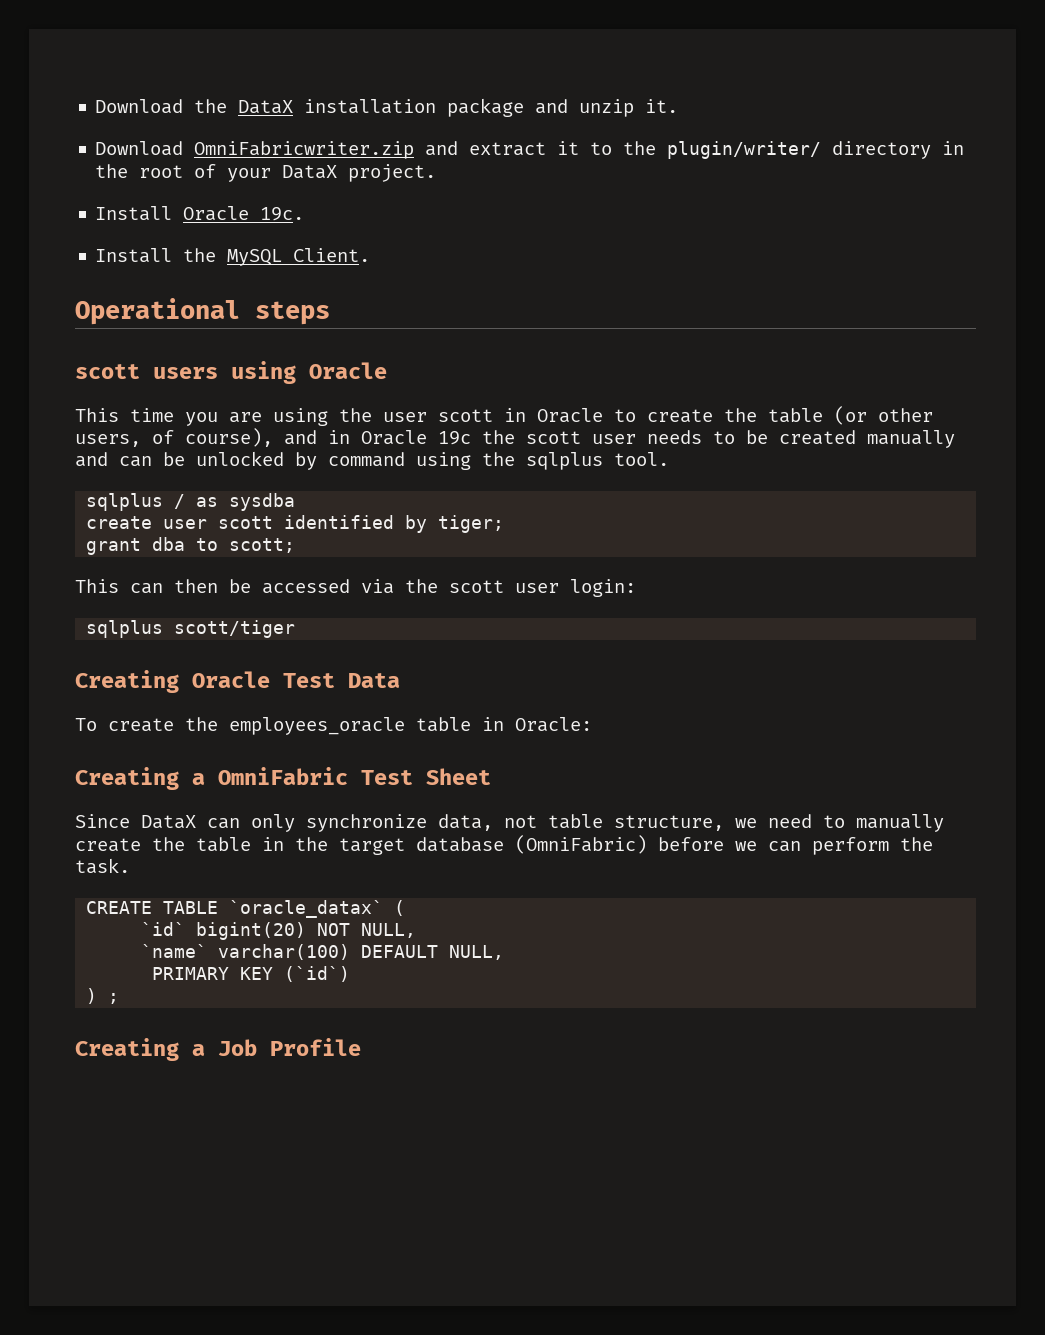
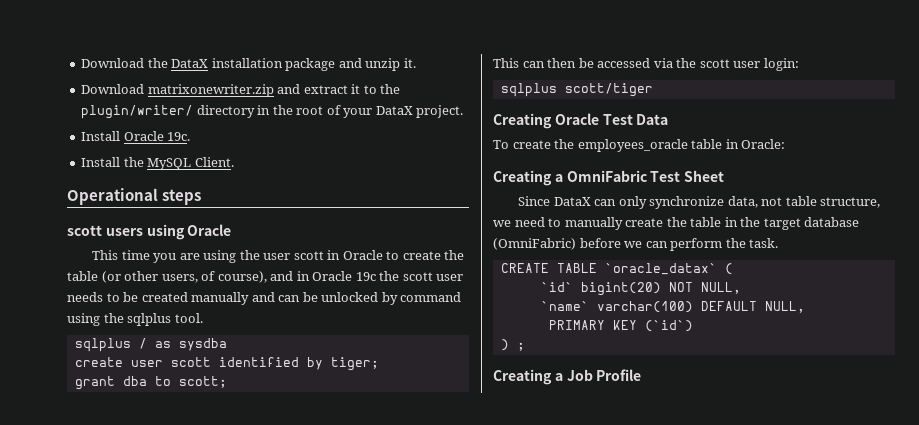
[194,141,415,159] OmniFabricwriter.zip -> [147,84,274,97] matrixonewriter.zip

